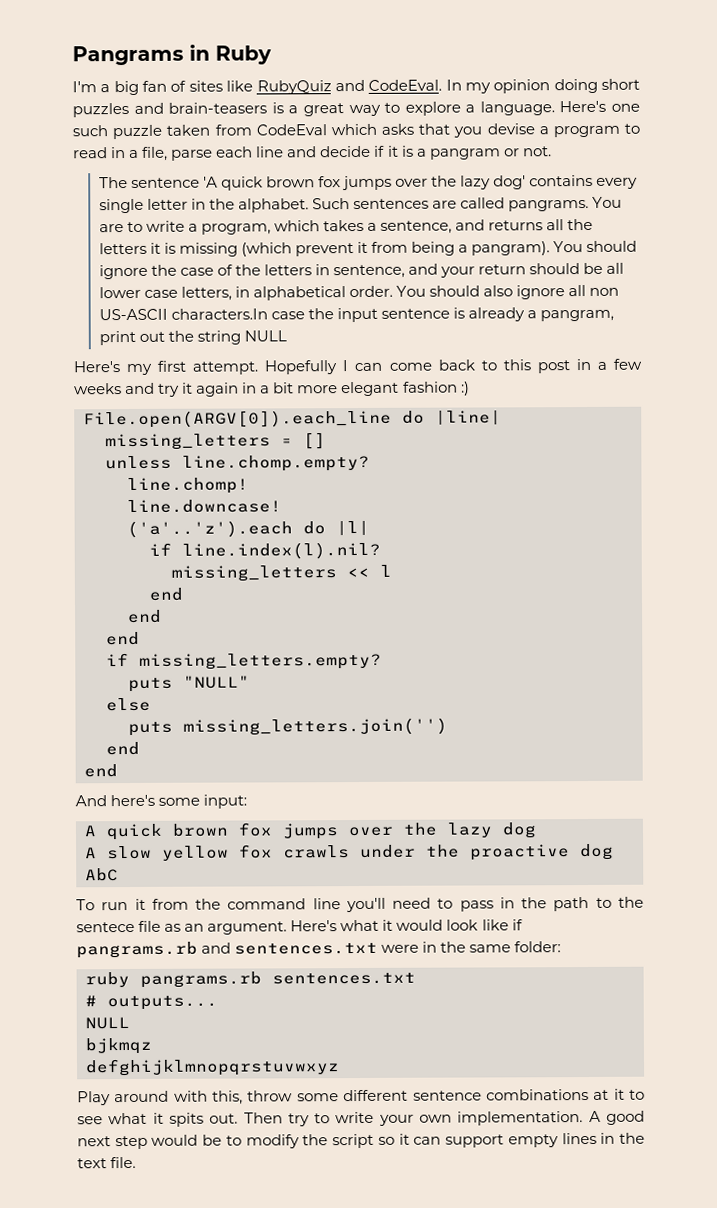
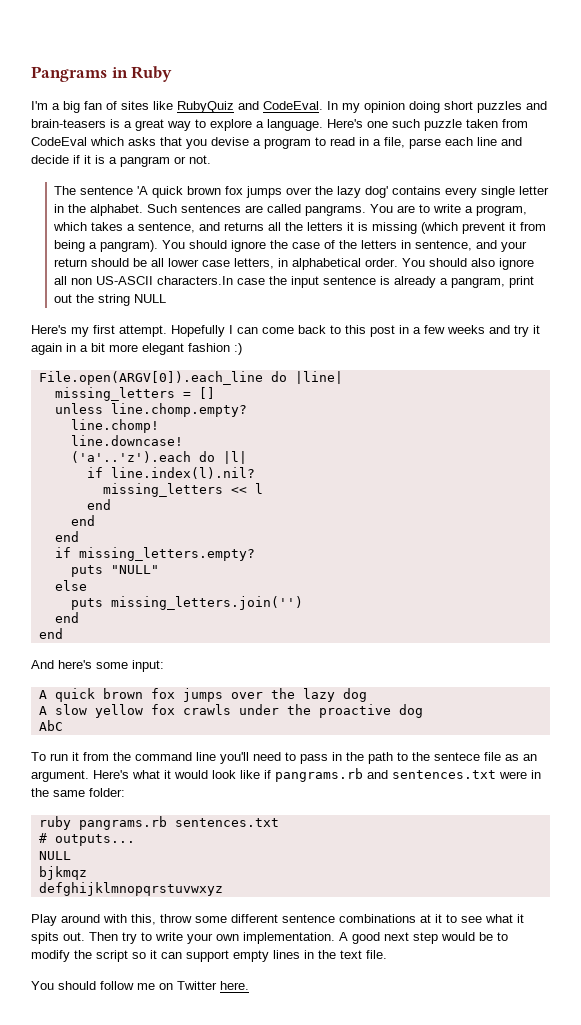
(137, 1162) none -> [31,981,249,990] // You should follow me on Twitter here.

